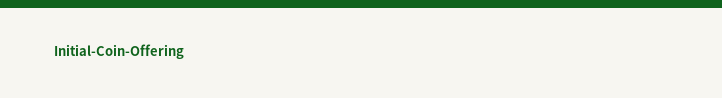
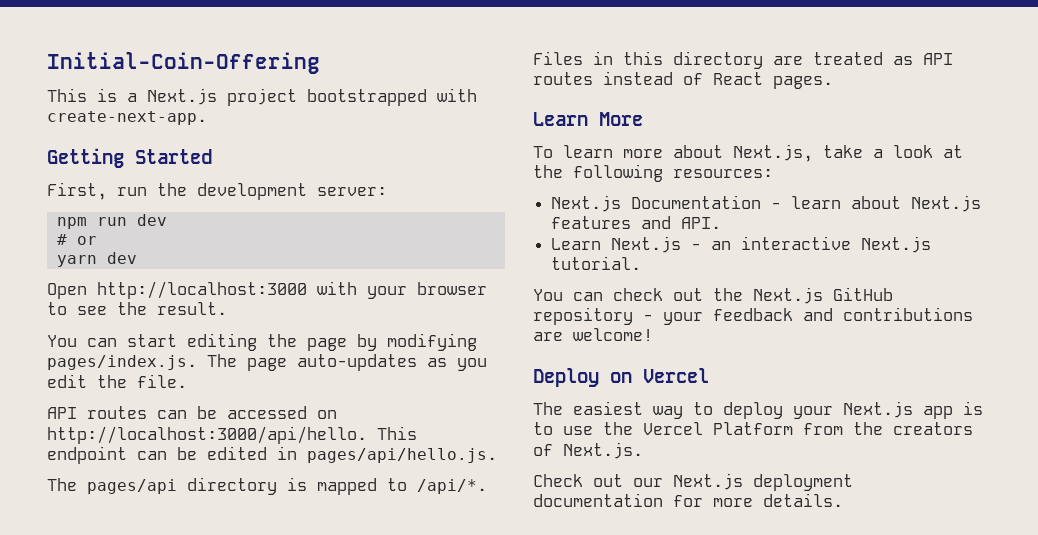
(184, 51) none -> [47,88,477,106] [47,111,207,125] [47,148,212,168] [47,182,387,200] [56,214,167,229] [56,234,97,245] [56,252,137,267] [47,281,487,299] [47,302,227,315] [47,333,477,351] [47,354,487,371] [47,374,187,388] [47,406,337,419] [47,426,417,444] [47,446,497,464] [47,477,487,495] [533,51,953,69] [533,71,833,89] [533,112,643,126] [533,144,963,162] [533,164,773,182] [551,195,982,212] [551,216,722,229] [551,236,932,253] [551,256,642,270] [533,287,893,304] [533,307,973,325] [533,328,653,341] [533,368,709,387] [533,401,983,419] [533,422,973,435] [533,442,643,459] [533,473,853,491] [533,493,843,507] // This is a Next.js project bootstrapped with create-next-app. // Getting Started // First, run the development server: // npm run dev // # or // yarn dev // Open http://localhost:3000 with your browser to see the result. // You can start editing the page by modifying pages/index.js. The page auto-updates as you edit the file. // API routes can be accessed on http://localhost:3000/api/hello. This endpoint can be edited in pages/api/hello.js. // The pages/api directory is mapped to /api/*. Files in this directory are treated as API routes instead of React pages. // Learn More // To learn more about Next.js, take a look at the following resources: // Next.js Documentation - learn about Next.js features and API. // Learn Next.js - an interactive Next.js tutorial. // You can check out the Next.js GitHub repository - your feedback and contributions are welcome! // Deploy on Vercel // The easiest way to deploy your Next.js app is to use the Vercel Platform from the creators of Next.js. // Check out our Next.js deployment documentation for more details.

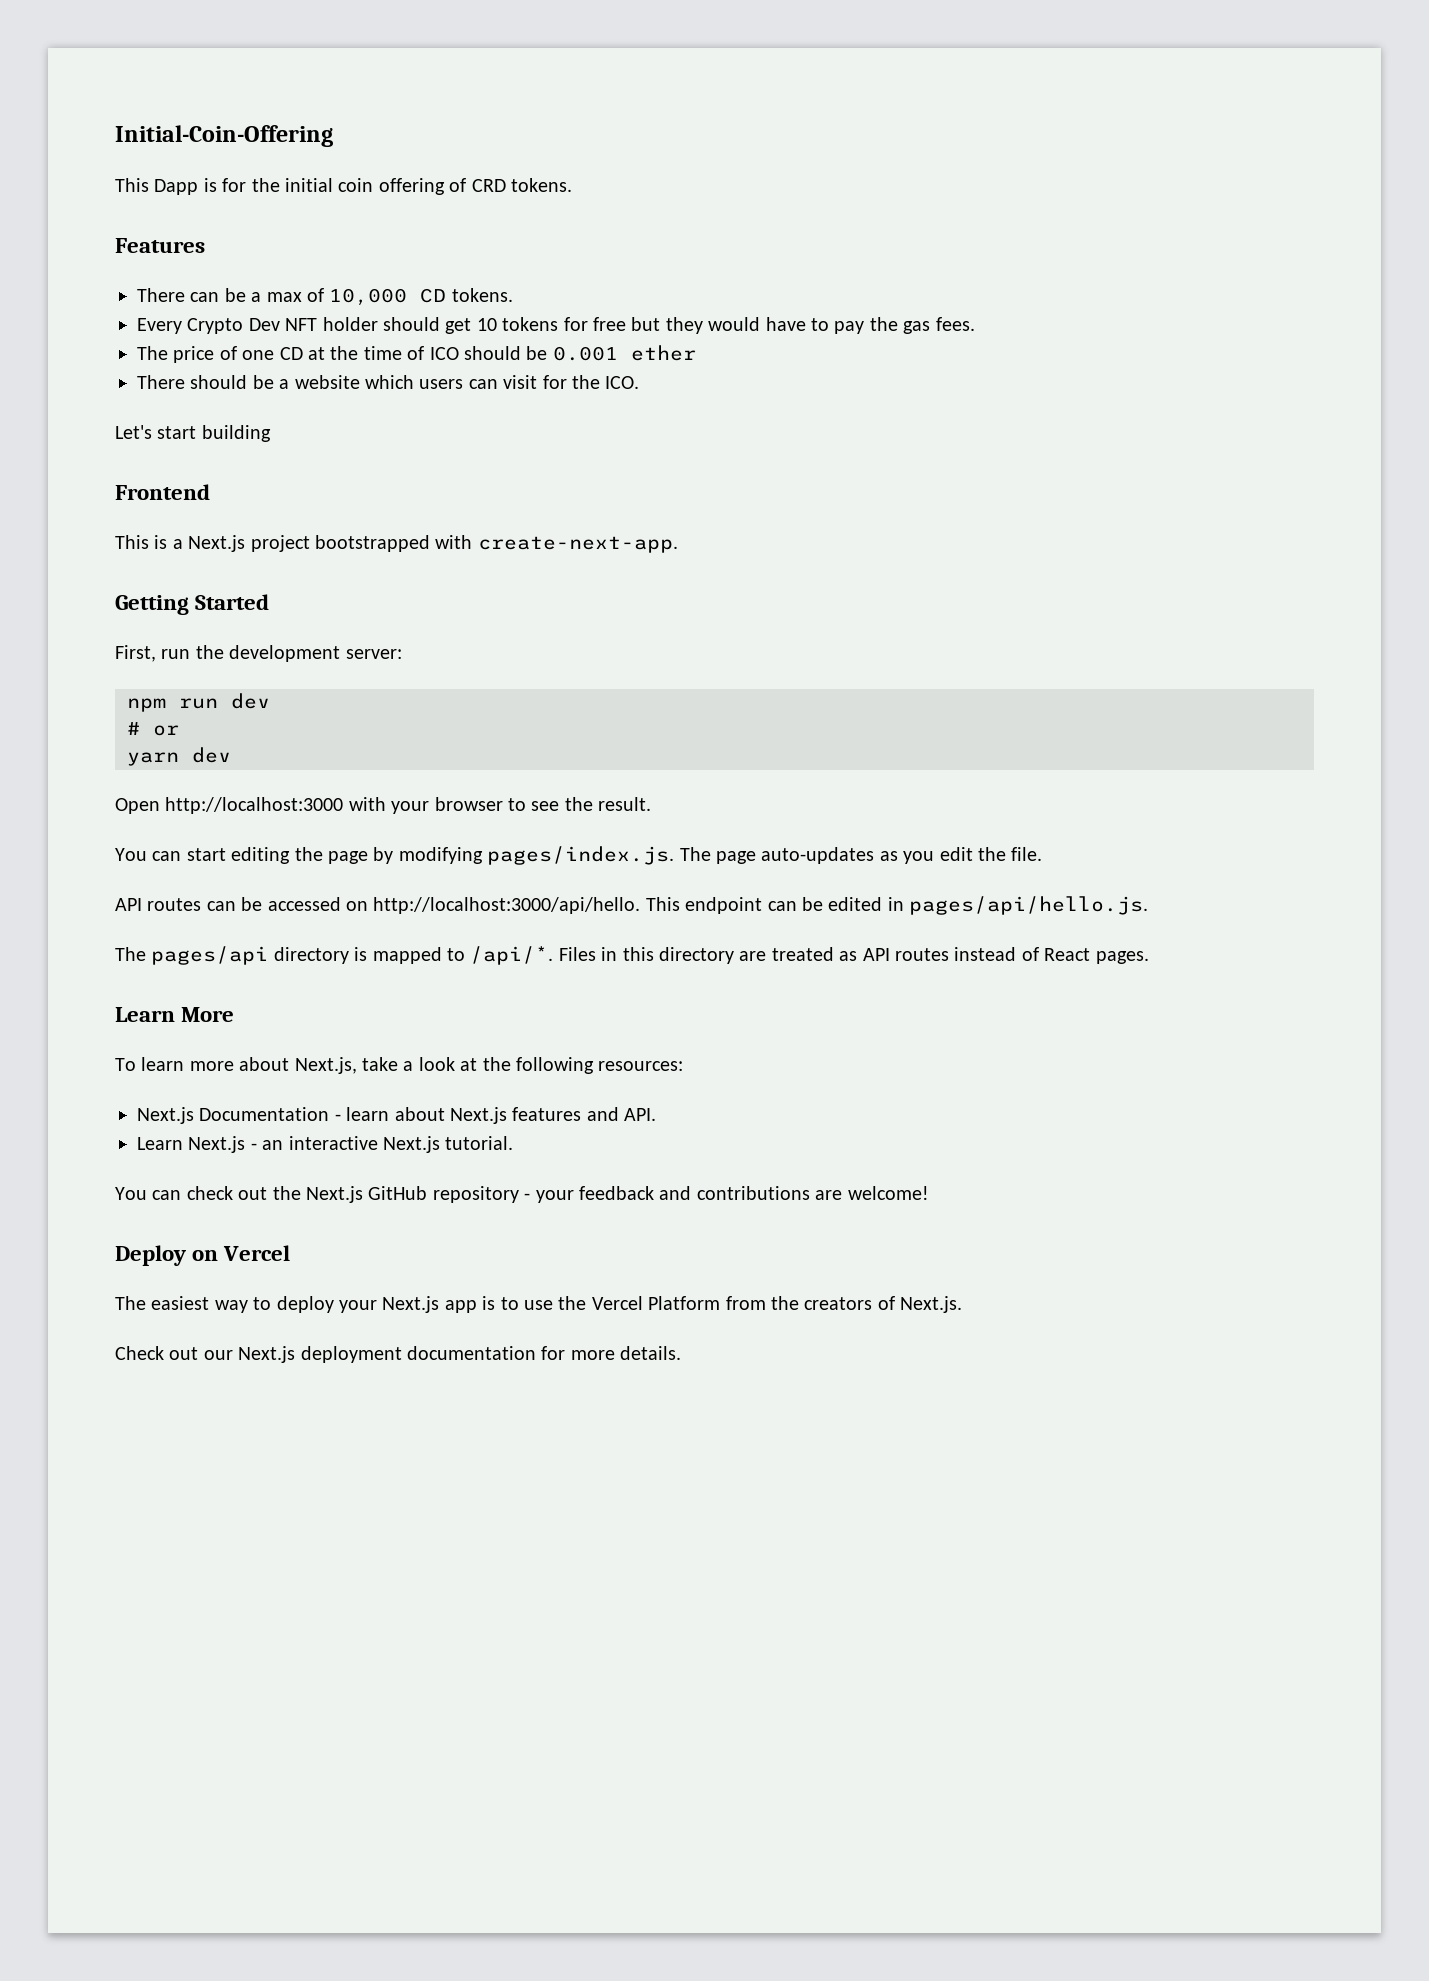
(320, 63) none -> [115,178,572,195] [115,238,205,253] [137,288,513,306] [137,317,975,334] [137,345,696,363] [137,375,640,389] [115,425,271,442] [115,484,210,500] // This Dapp is for the initial coin offering of CRD tokens. // Features // There can be a max of 10,000 CD tokens. // Every Crypto Dev NFT holder should get 10 tokens for free but they would have to pay the gas fees. // The price of one CD at the time of ICO should be 0.001 ether // There should be a website which users can visit for the ICO. // Let's start building // Frontend

